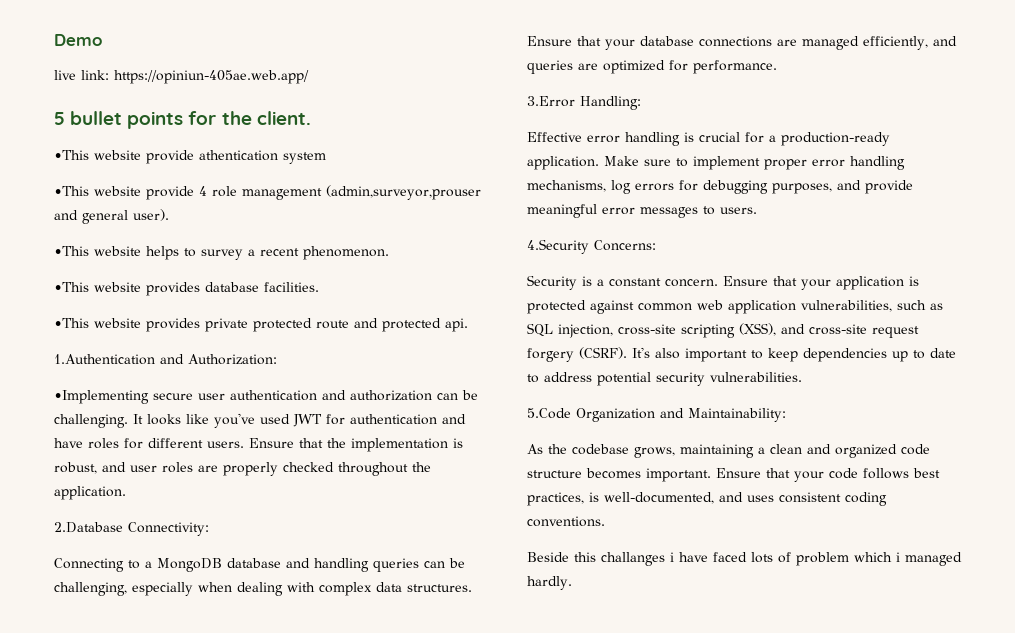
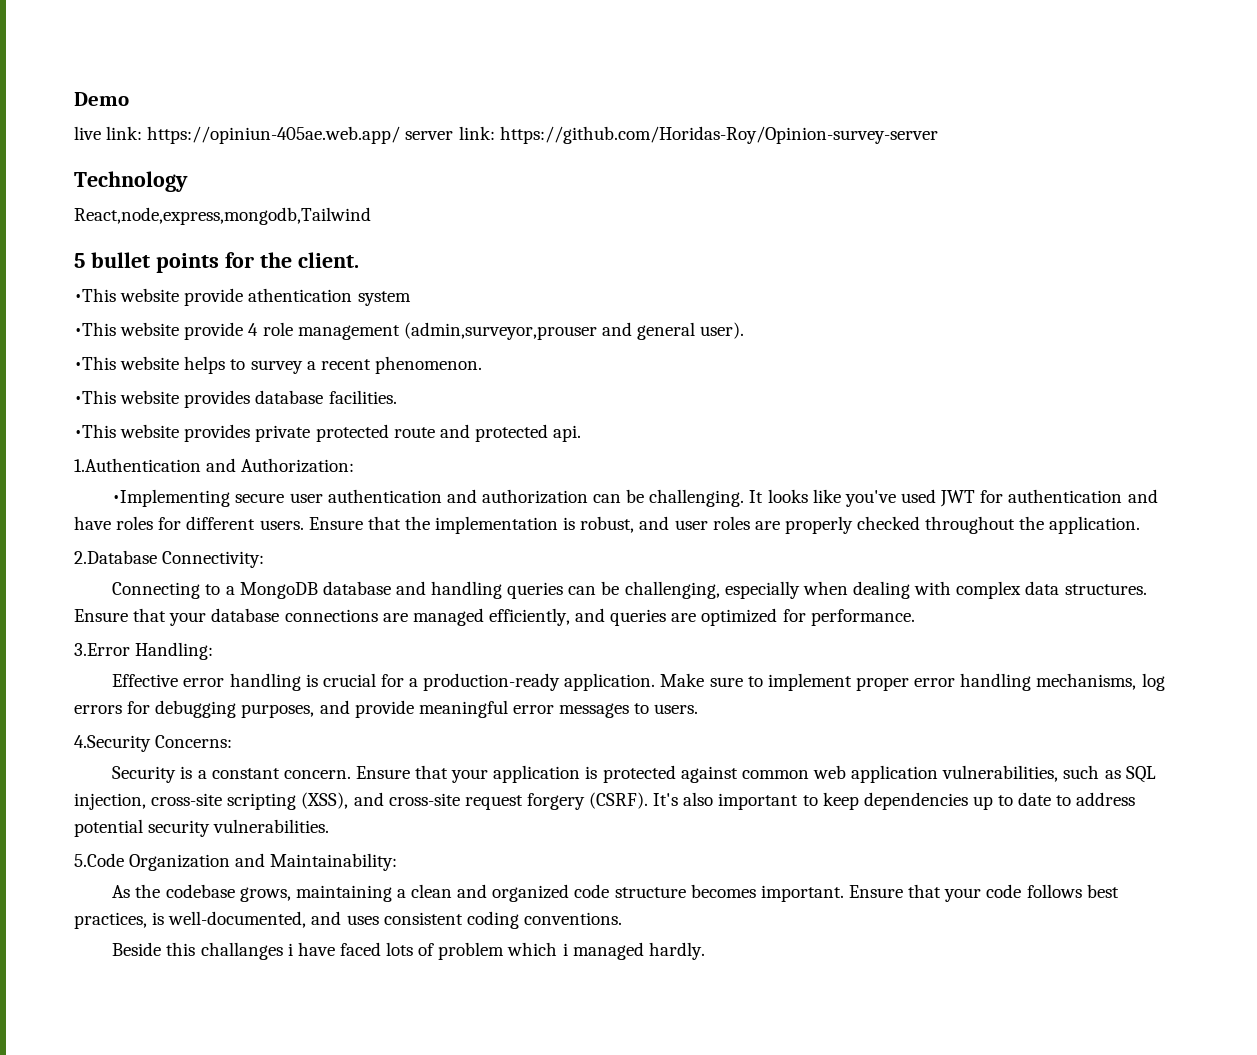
(309, 77) none -> [405,126,938,144] [74,171,188,192] [74,207,371,225] server link: https://github.com/Horidas-Roy/Opinion-survey-server // Technology // React,node,express,mongodb,Tailwind

